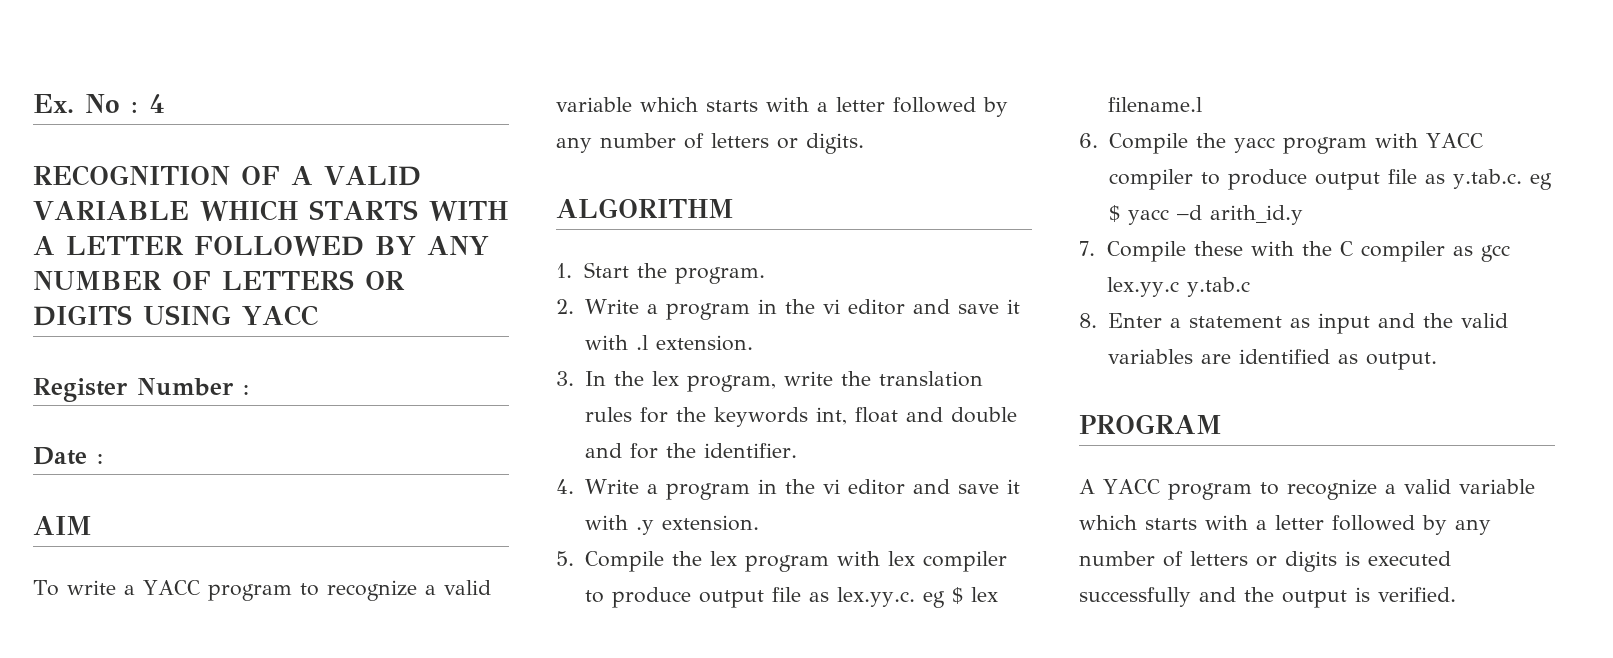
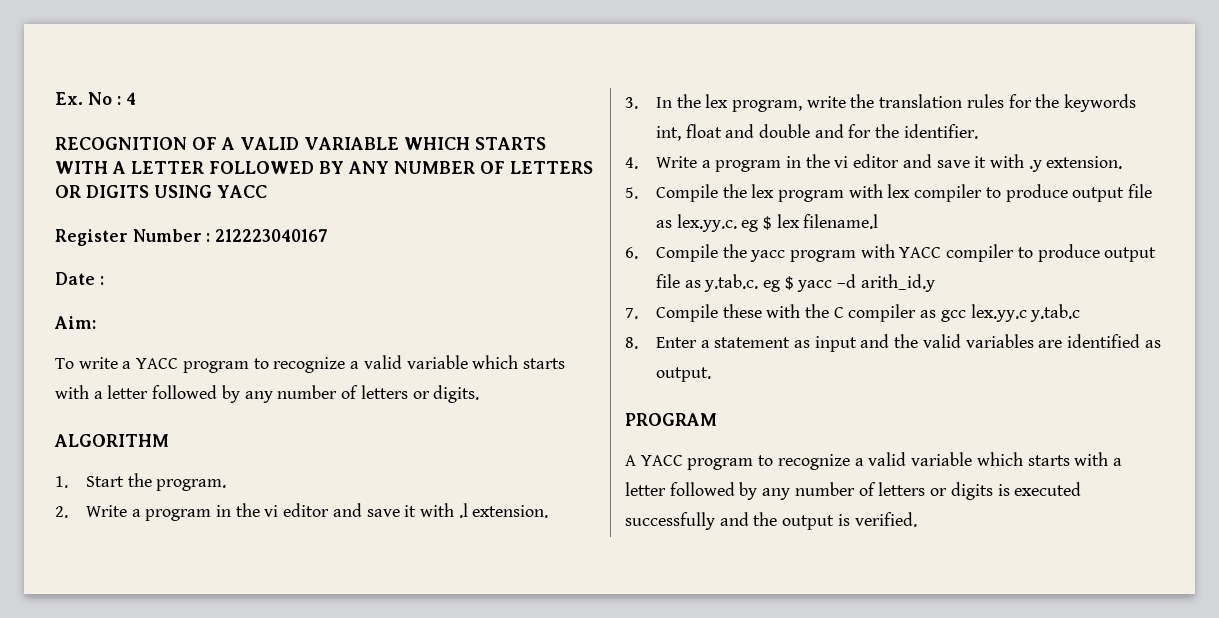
(249, 389) none -> [215,229,329,242] 212223040167
[33,516,92,535] AIM -> [54,316,96,329] Aim:

